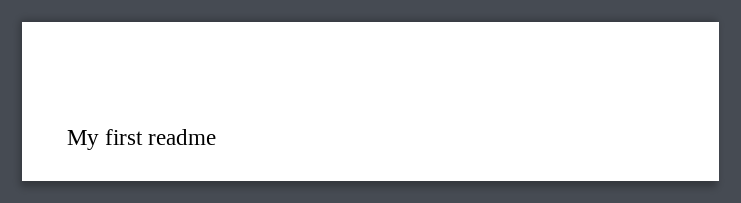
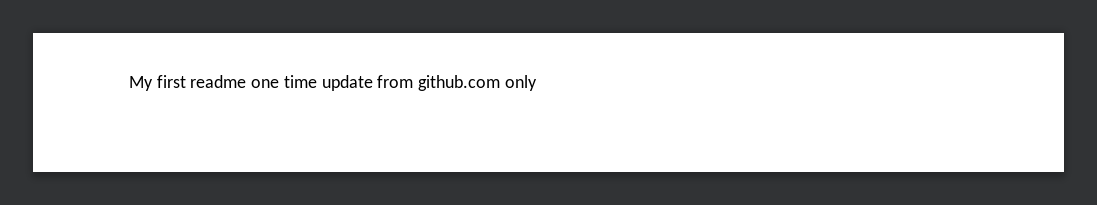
(217, 137) none -> [251,75,537,91] one time update from github.com only

